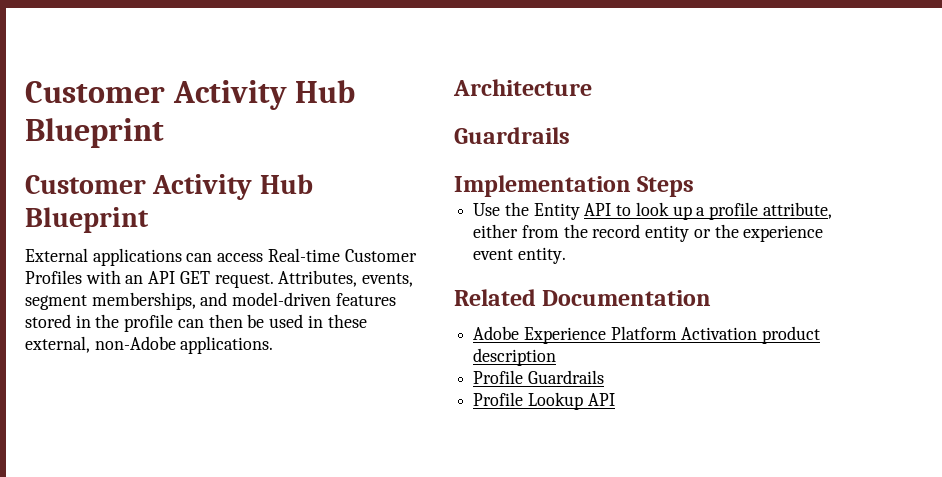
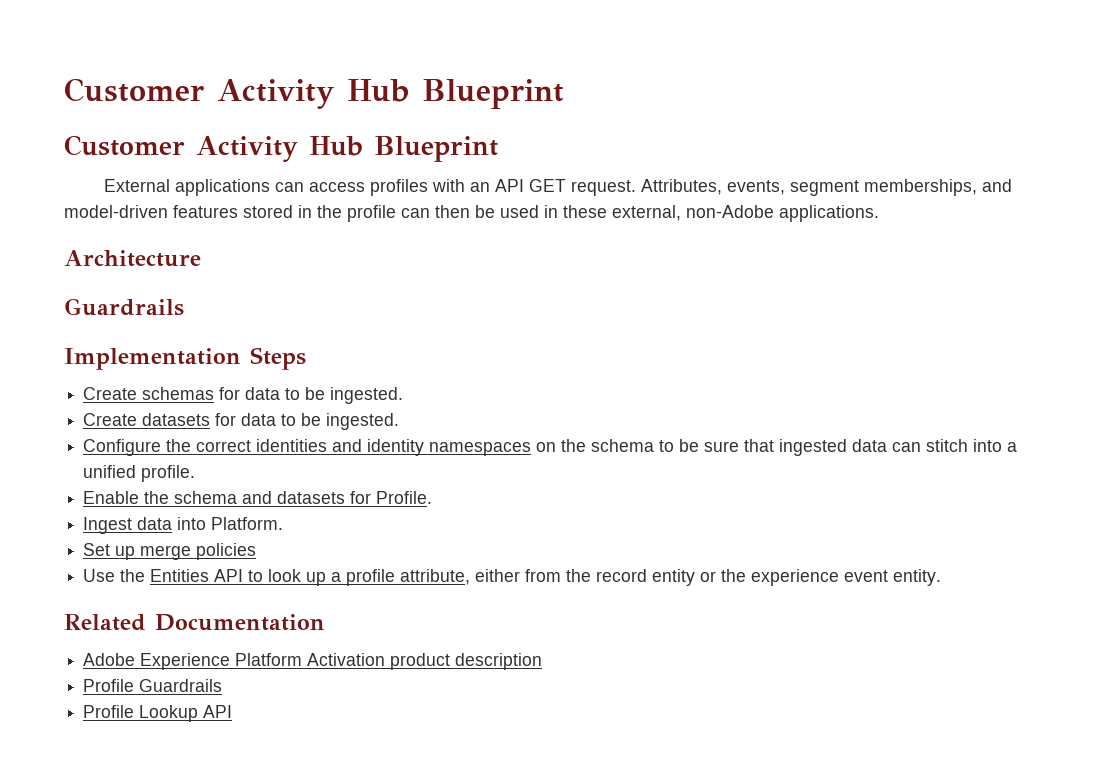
[267,248,417,262] [25,270,82,284] Real-time Customer Profiles -> [370,179,429,196] profiles
(695, 186) none -> [83,387,404,404] [83,413,400,430] [83,439,1018,456] [83,465,196,482] [83,491,433,504] [83,517,284,534] [83,543,257,560] // Create schemas for data to be ingested. // Create datasets for data to be ingested. // Configure the correct identities and identity namespaces on the schema to be sure that ingested data can stitch into a unified profile. // Enable the schema and datasets for Profile. // Ingest data into Platform. // Set up merge policies
[533,203,580,220] Entity -> [150,569,210,582] Entities

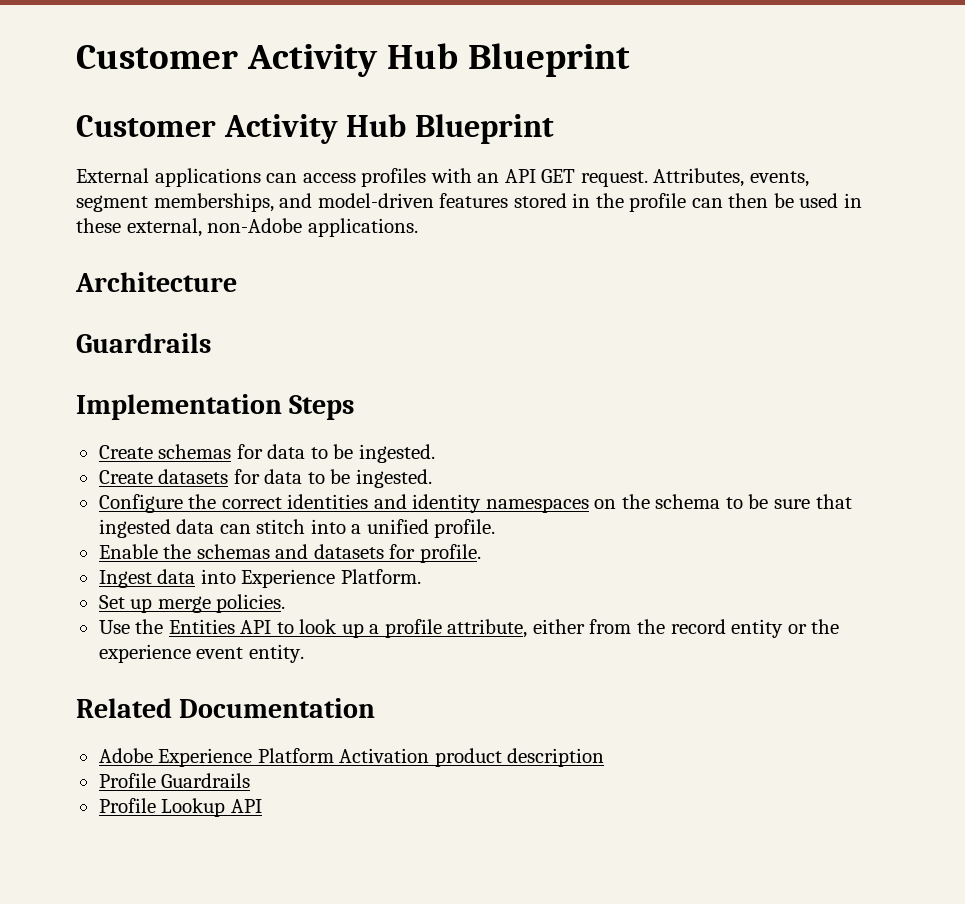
[174,491,238,504] schema -> [196,544,270,559] schemas
[376,491,433,504] Profile. -> [419,544,481,563] profile.
(207, 523) none -> [241,569,336,588] Experience
[196,543,257,560] policies -> [216,594,286,613] policies.

